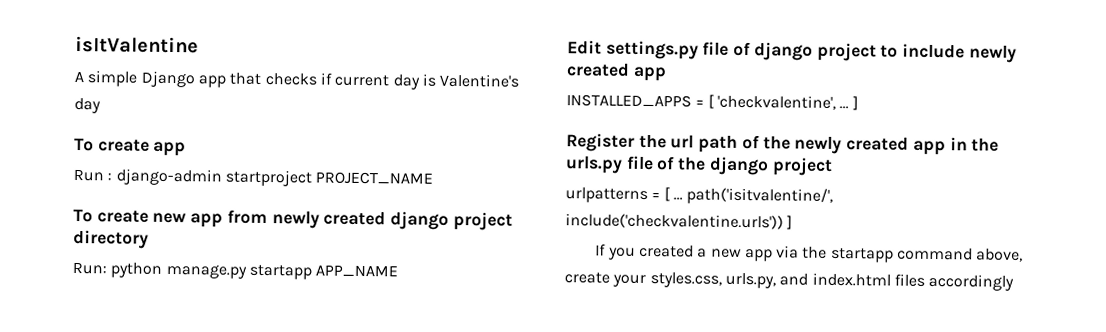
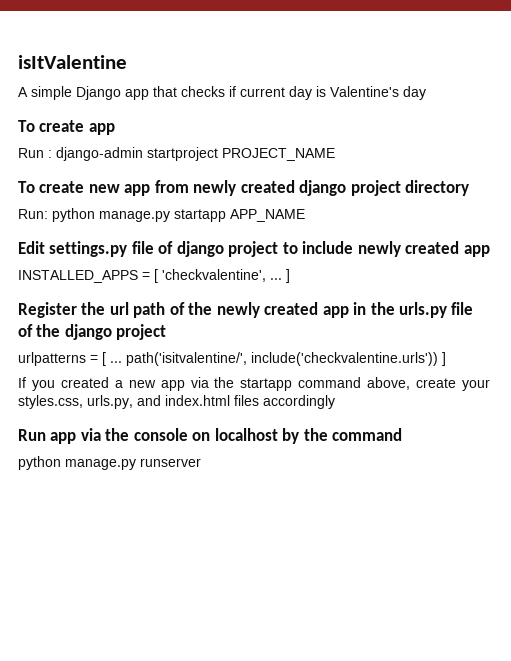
(1015, 282) none -> [18,428,403,444] [18,456,201,470] // Run app via the console on localhost by the command // python manage.py runserver

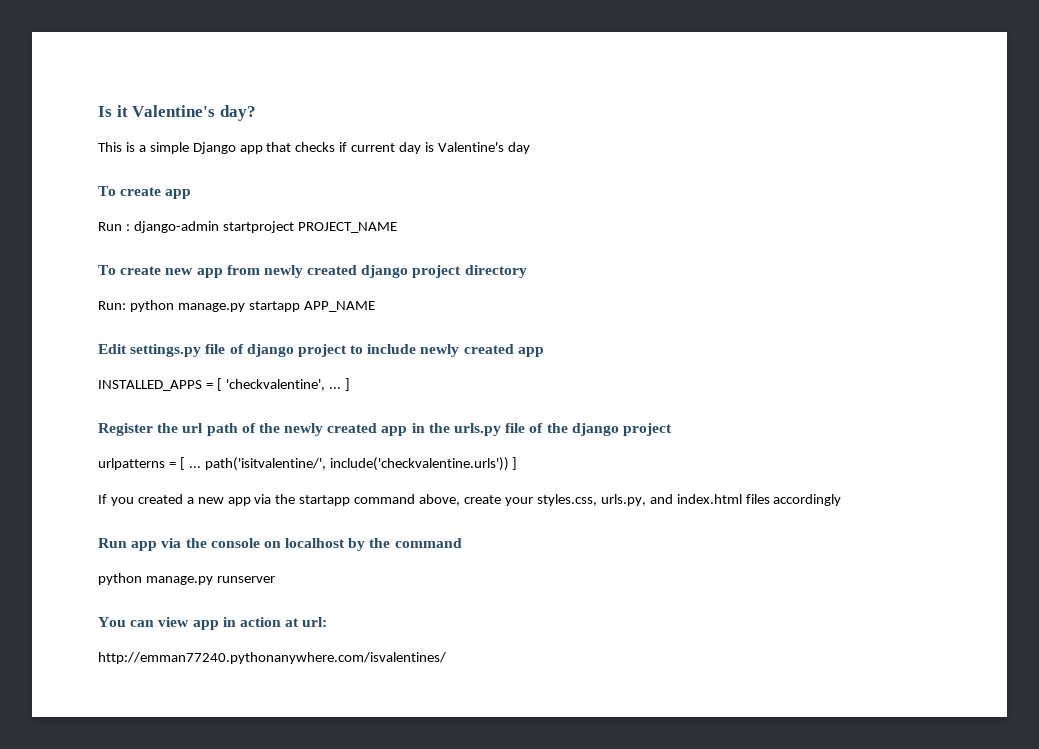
[18,55,127,69] [18,87,28,97] isItValentine // A -> [98,105,256,121] [98,142,146,152] Is it Valentine's day? // This is a
(201, 462) none -> [98,617,328,630] [98,652,446,664] // You can view app in action at url: // http://emman77240.pythonanywhere.com/isvalentines/

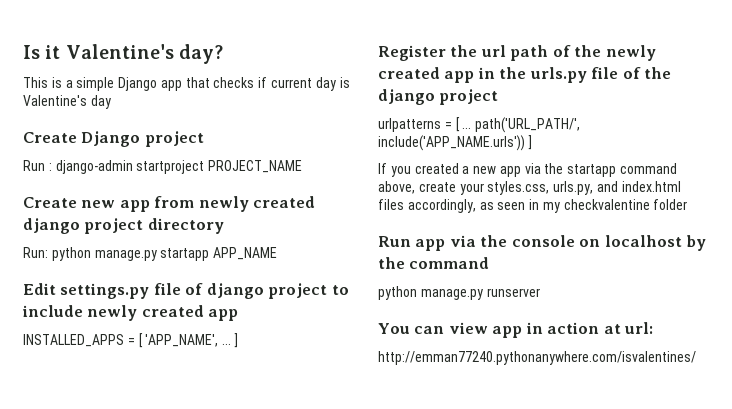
[98,186,192,199] To create app -> [23,131,204,147] Create Django project
[98,265,162,275] To create -> [23,197,77,208] Create
[225,379,325,391] 'checkvalentine', -> [145,334,219,347] 'APP_NAME',
[204,457,509,471] path('isitvalentine/', include('checkvalentine.urls')) -> [475,117,581,133] [378,135,525,151] path('URL_PATH/', include('APP_NAME.urls'))
[773,494,842,506] accordingly -> [407,199,688,213] accordingly, as seen in my checkvalentine folder

